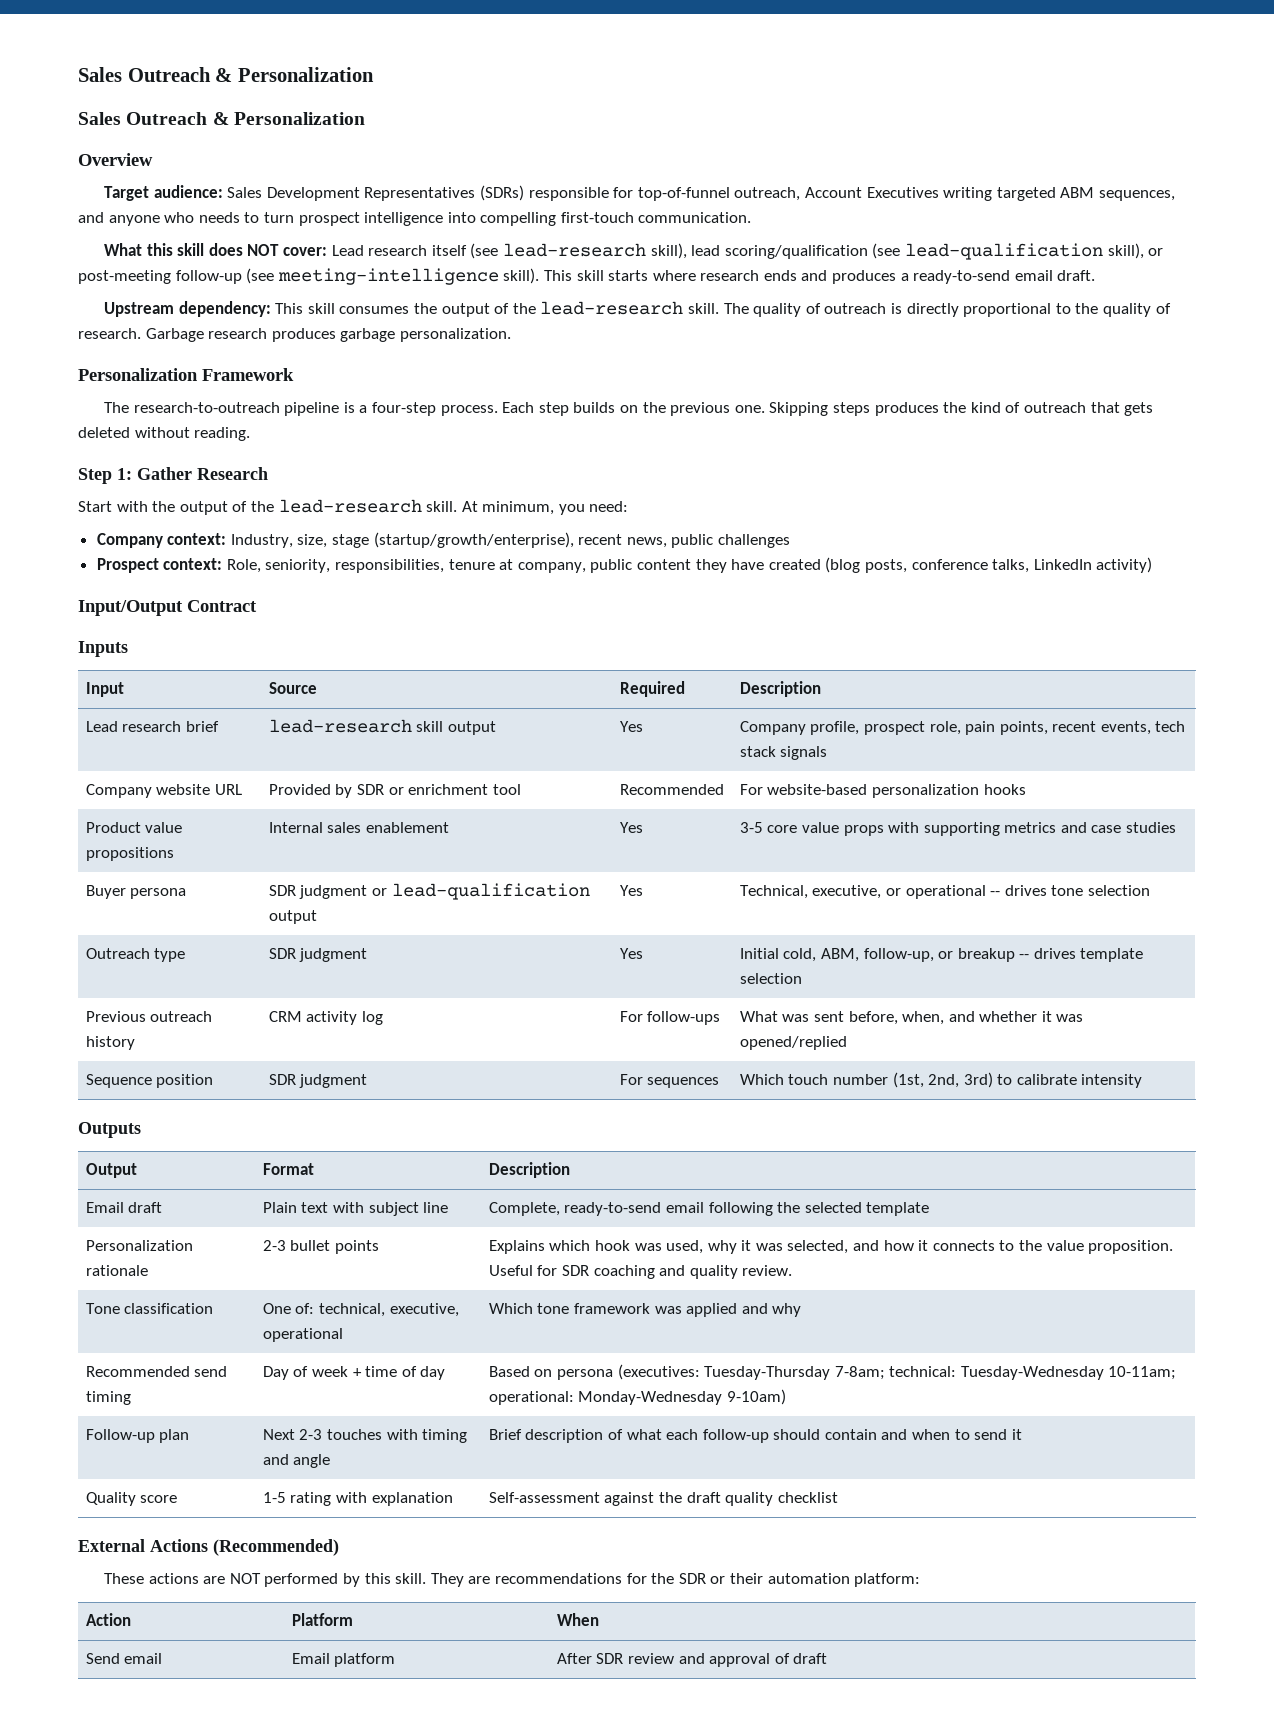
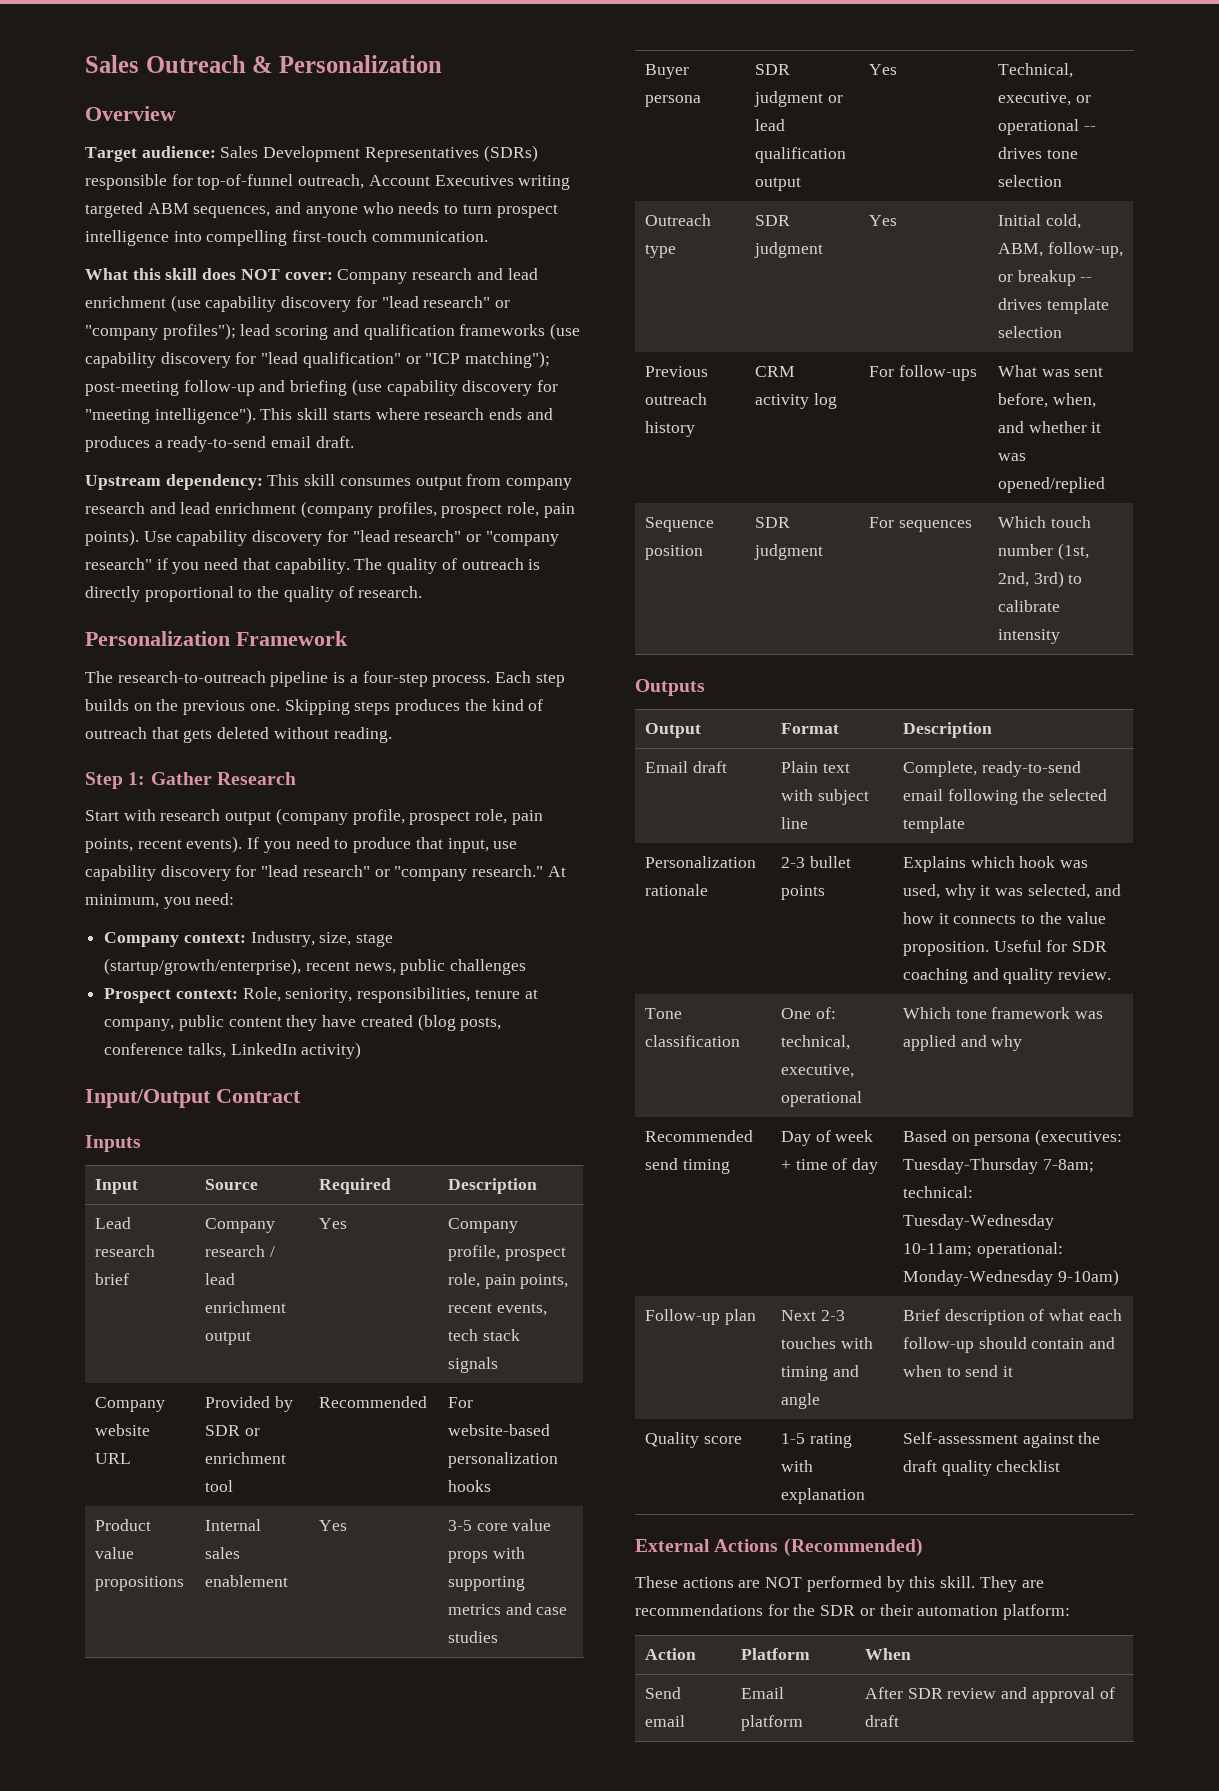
[78,67,374,82] [78,112,365,125] Sales Outreach & Personalization // Sales Outreach & Personalization -> [85,55,442,73] Sales Outreach & Personalization
[331,243,1164,260] [78,268,540,285] Lead research itself (see lead-research skill), lead scoring/qualification (see lead-qualification skill), or post-meeting follow-up (see meeting-intelligence skill). -> [337,268,538,284] [85,295,511,312] [85,323,581,340] [85,351,551,368] [85,379,559,396] [85,407,256,424] Company research and lead enrichment (use capability discovery for "lead research" or "company profiles"); lead scoring and qualification frameworks (use capability discovery for "lead qualification" or "ICP matching"); post-meeting follow-up and briefing (use capability discovery for "meeting intelligence").
[414,301,720,317] the output of the lead-research skill. -> [415,474,573,490] [85,501,575,518] [85,529,559,546] [85,558,350,574] output from company research and lead enrichment (company profiles, prospect role, pain points). Use capability discovery for "lead research" or "company research" if you need that capability.
[145,328,511,342] Garbage research produces garbage personalization. -> (423, 592) none
[152,499,458,515] the output of the lead-research skill. -> [160,808,543,825] [85,836,518,853] [85,865,544,881] research output (company profile, prospect role, pain points, recent events). If you need to produce that input, use capability discovery for "lead research" or "company research."
[268,719,444,733] lead-research skill -> [204,1218,275,1233] [204,1245,275,1257] [204,1273,235,1285] [204,1301,286,1313] Company research / lead enrichment
[391,883,590,900] lead-qualification -> [754,119,785,131] [754,147,846,163] lead qualification

